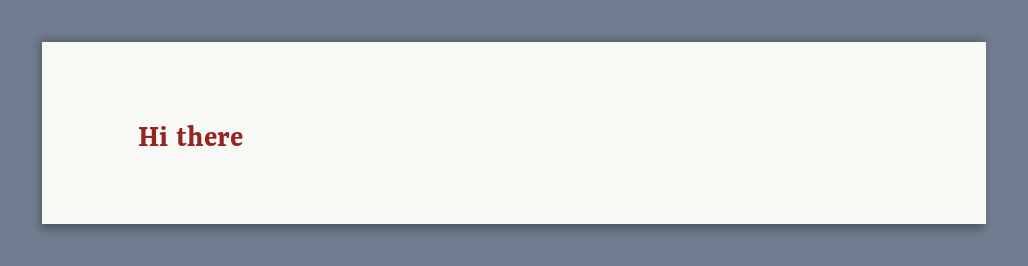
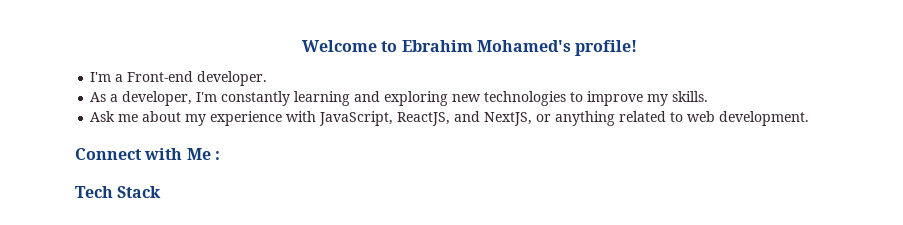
[138,125,244,146] Hi there -> [301,40,638,56] [90,71,268,86] [90,91,709,106] [90,111,810,126] [75,148,220,160] [75,186,162,198] Welcome to Ebrahim Mohamed's profile! // I'm a Front-end developer. // As a developer, I'm constantly learning and exploring new technologies to improve my skills. // Ask me about my experience with JavaScript, ReactJS, and NextJS, or anything related to web development. // Connect with Me : // Tech Stack

